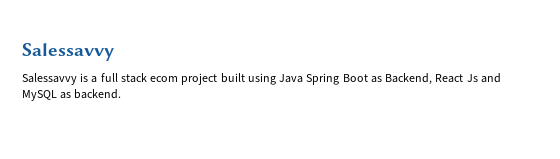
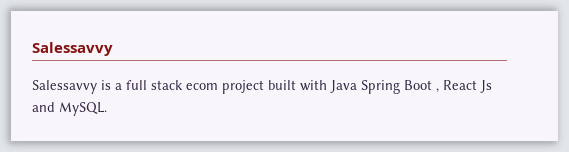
[247,73,276,85] using -> [300,80,327,91] with
[370,73,433,85] as Backend, -> [436,88,439,93] ,
[22,89,122,101] MySQL as backend. -> [59,102,107,116] MySQL.

